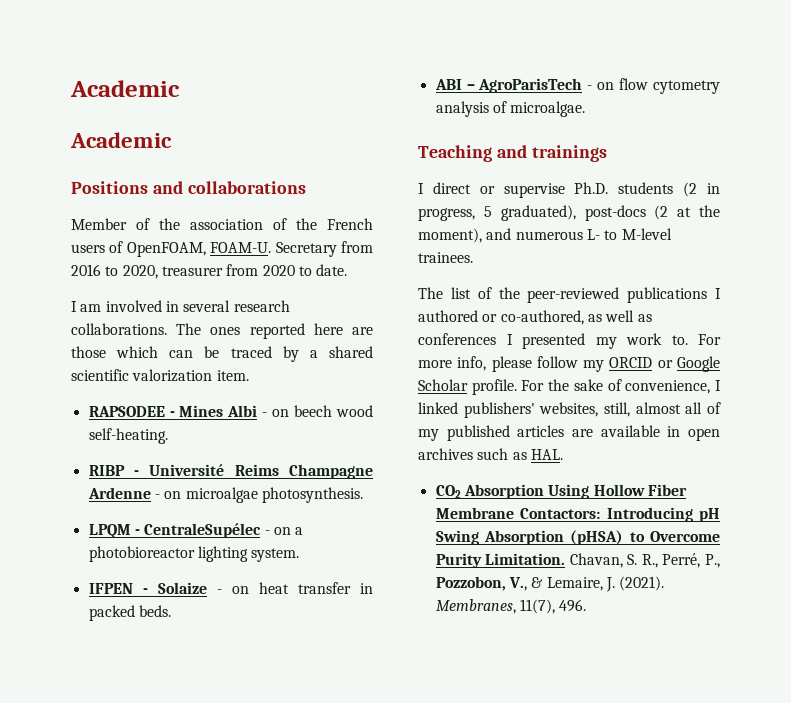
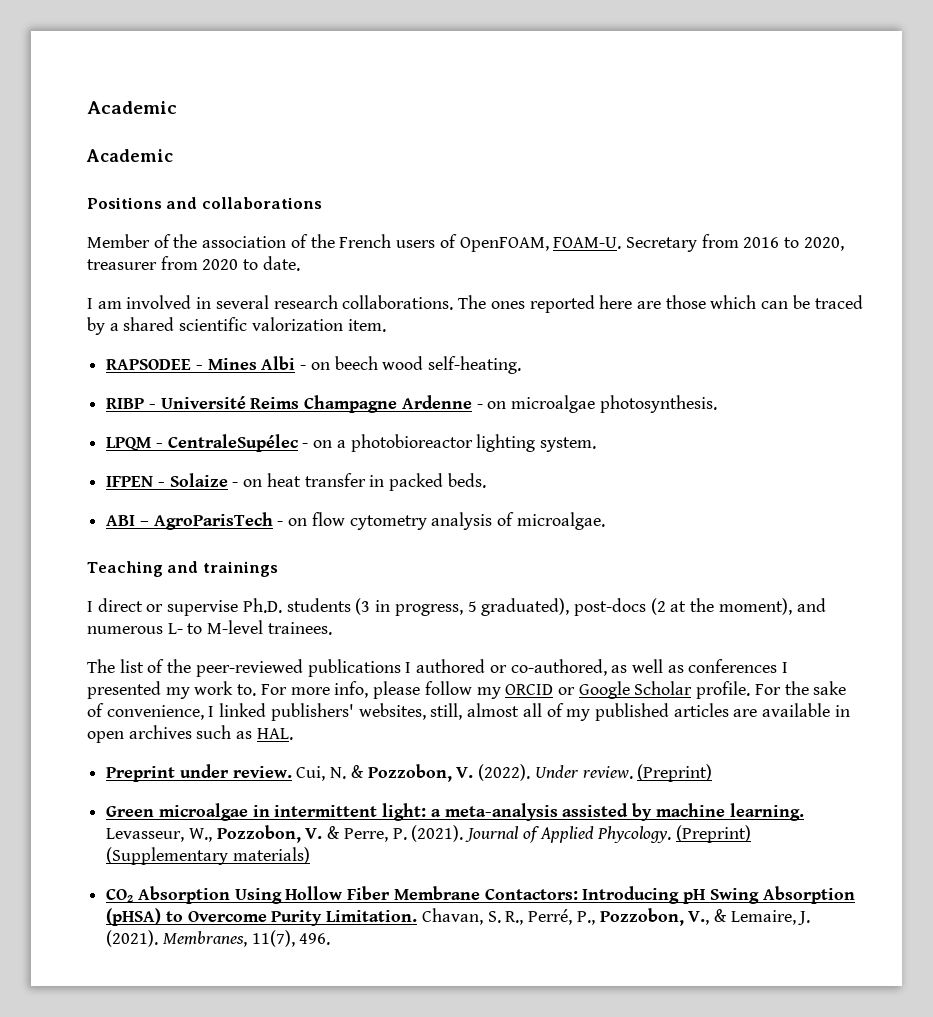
[683,182,698,197] (2 -> [355,598,371,615] (3
(563, 454) none -> [106,764,713,782] [106,803,804,821] [106,825,751,843] [106,847,310,865] // Preprint under review. Cui, N. & Pozzobon, V. (2022). Under review. (Preprint) // Green microalgae in intermittent light: a meta-analysis assisted by machine learning. Levasseur, W., Pozzobon, V. & Perre, P. (2021). Journal of Applied Phycology. (Preprint) (Supplementary materials)

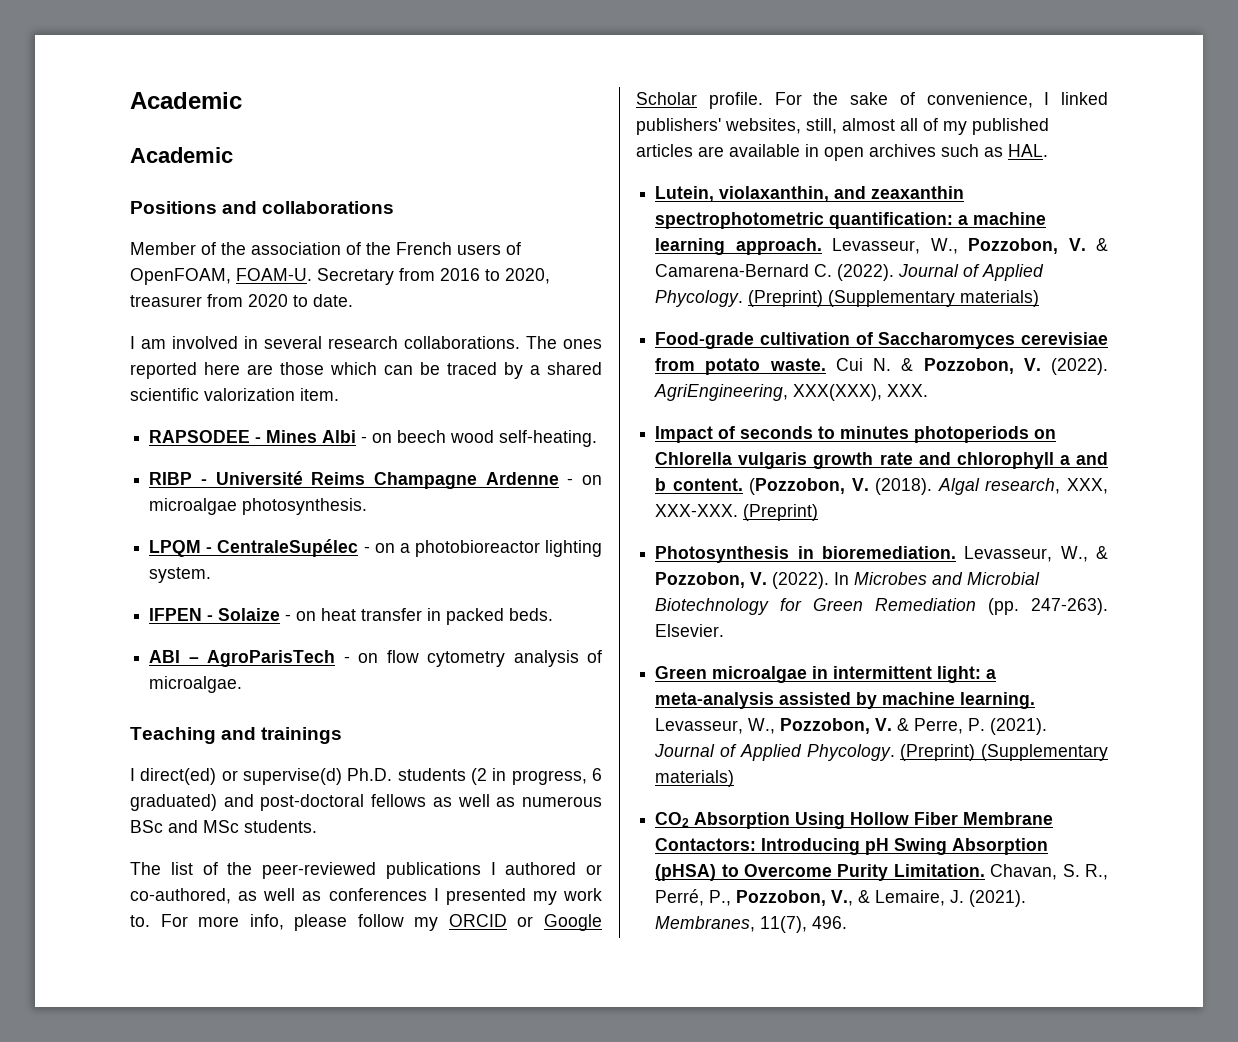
[97,598,239,616] direct or supervise -> [140,768,342,785] direct(ed) or supervise(d)
[355,598,371,615] (3 -> [471,768,487,785] (2
[467,598,826,616] [87,620,332,635] 5 graduated), post-docs (2 at the moment), and numerous L- to M-level trainees. -> [592,768,602,781] [130,794,602,811] [130,820,317,833] 6 graduated) and post-doctoral fellows as well as numerous BSc and MSc students.
[106,764,326,782] Preprint under review. Cui, -> [655,186,965,202] [655,212,1047,229] [655,238,1108,255] [655,264,1045,281] [655,290,1040,307] [655,332,1108,349] [655,358,863,375] Lutein, violaxanthin, and zeaxanthin spectrophotometric quantification: a machine learning approach. Levasseur, W., Pozzobon, V. & Camarena-Bernard C. (2022). Journal of Applied Phycology. (Preprint) (Supplementary materials) // Food-grade cultivation of Saccharomyces cerevisiae from potato waste. Cui
[534,764,713,782] Under review. (Preprint) -> [654,384,929,401] [655,426,1057,443] [655,452,1108,469] [655,478,1108,495] [655,504,819,521] [655,546,1108,563] [655,572,1041,589] [655,598,1108,615] [655,624,725,637] AgriEngineering, XXX(XXX), XXX. // Impact of seconds to minutes photoperiods on Chlorella vulgaris growth rate and chlorophyll a and b content. (Pozzobon, V. (2018). Algal research, XXX, XXX-XXX. (Preprint) // Photosynthesis in bioremediation. Levasseur, W., & Pozzobon, V. (2022). In Microbes and Microbial Biotechnology for Green Remediation (pp. 247-263). Elsevier.

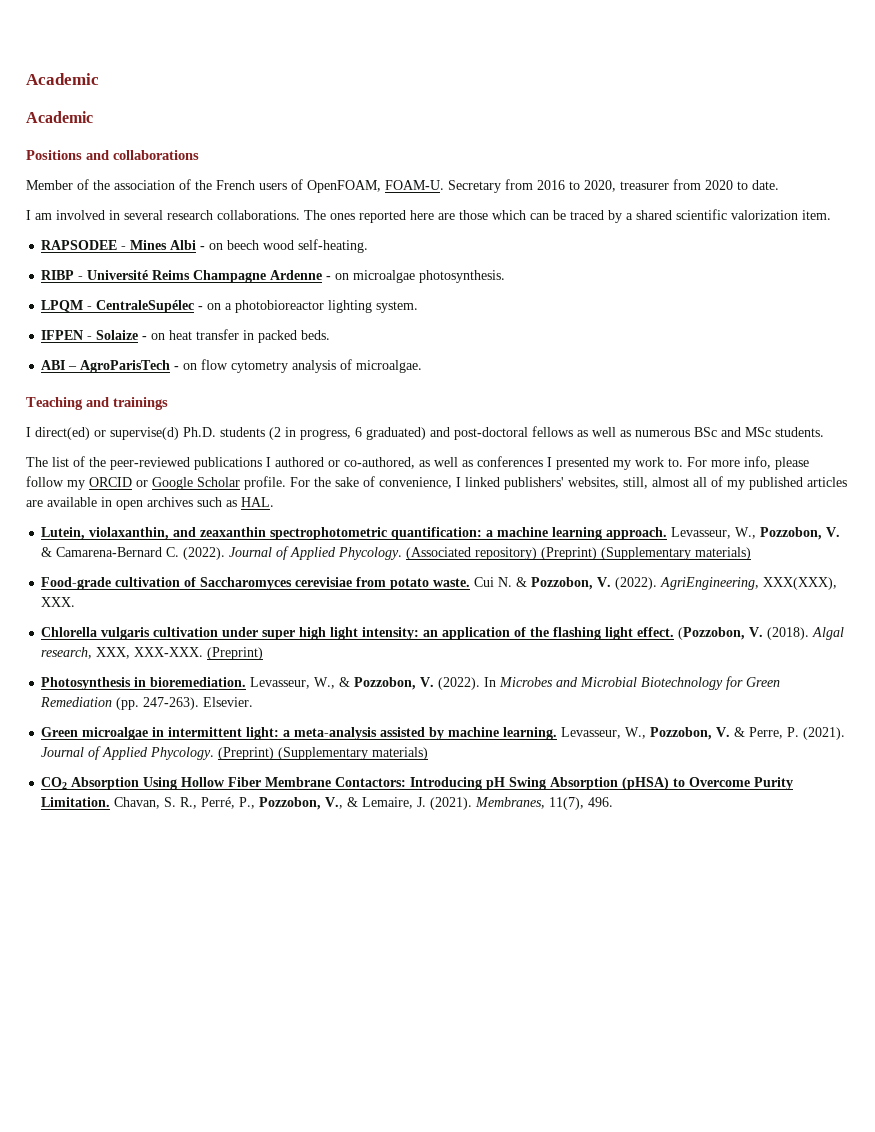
(744, 298) none -> [406,547,538,560] (Associated repository)
[655,426,1057,443] [655,452,1108,469] [655,478,743,491] Impact of seconds to minutes photoperiods on Chlorella vulgaris growth rate and chlorophyll a and b content. -> [41,627,675,640] Chlorella vulgaris cultivation under super high light intensity: an application of the flashing light effect.

